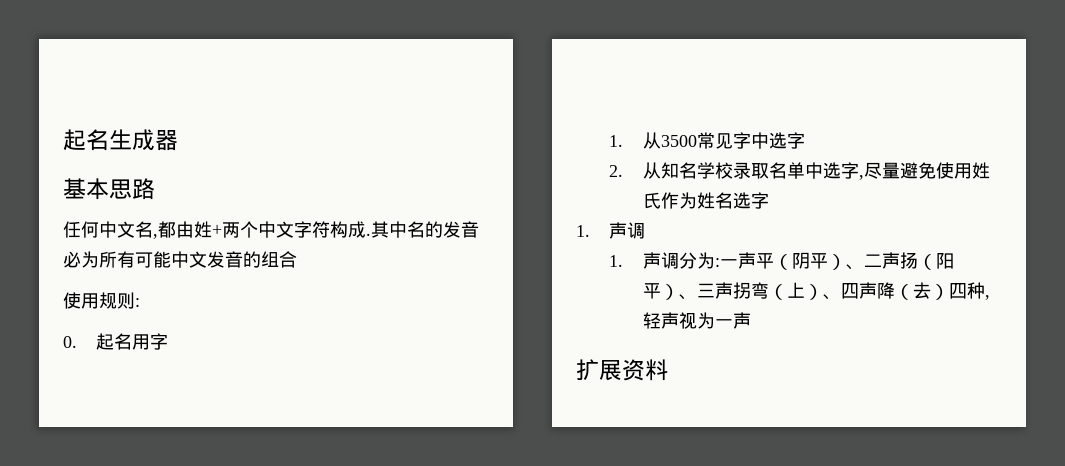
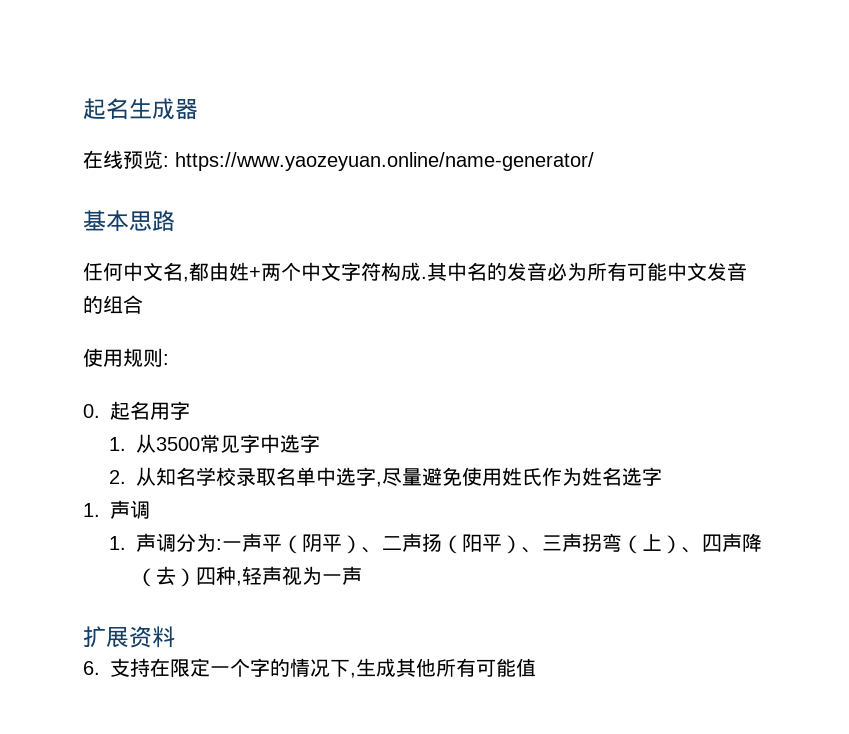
(178, 140) none -> [83,150,594,171] // 在线预览: https://www.yaozeyuan.online/name-generator/
(668, 370) none -> [83,658,536,678] // 6.支持在限定一个字的情况下,生成其他所有可能值

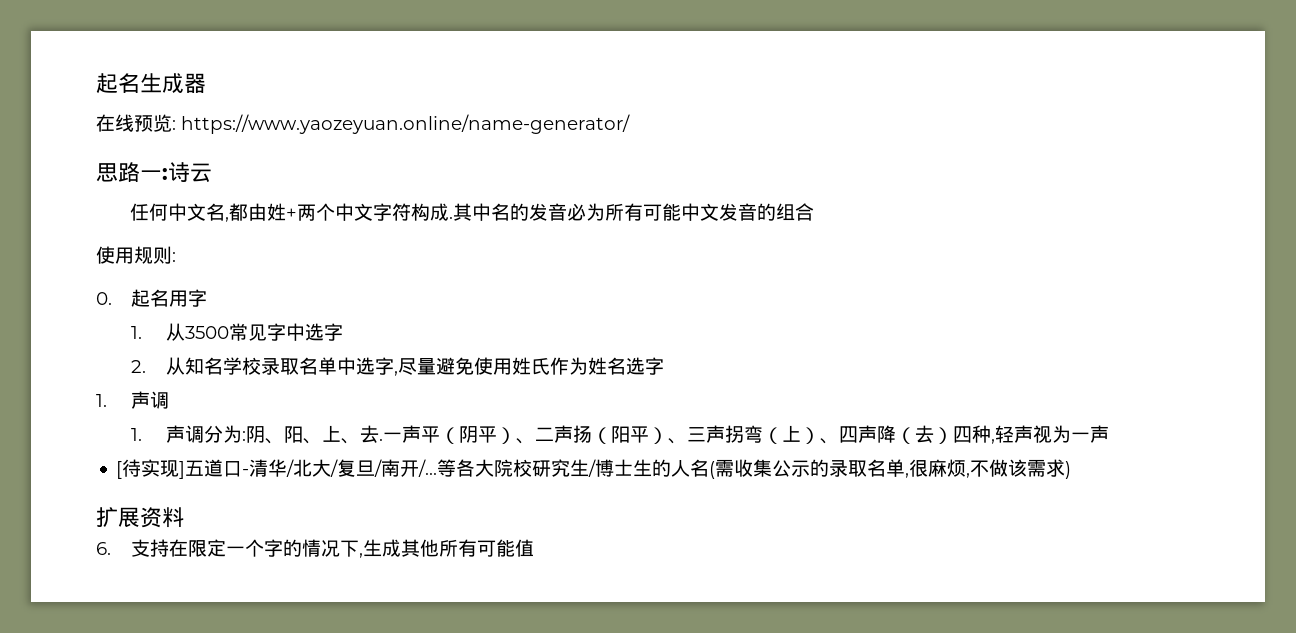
[83,210,129,232] 基本 -> (630, 124) none
(175, 221) none -> [140,162,212,182] 一:诗云
(223, 544) none -> [246,425,384,444] 阴、阳、上、去.
(363, 575) none -> [116,459,1072,479] // [待实现]五道口-清华/北大/复旦/南开/...等各大院校研究生/博士生的人名(需收集公示的录取名单,很麻烦,不做该需求)

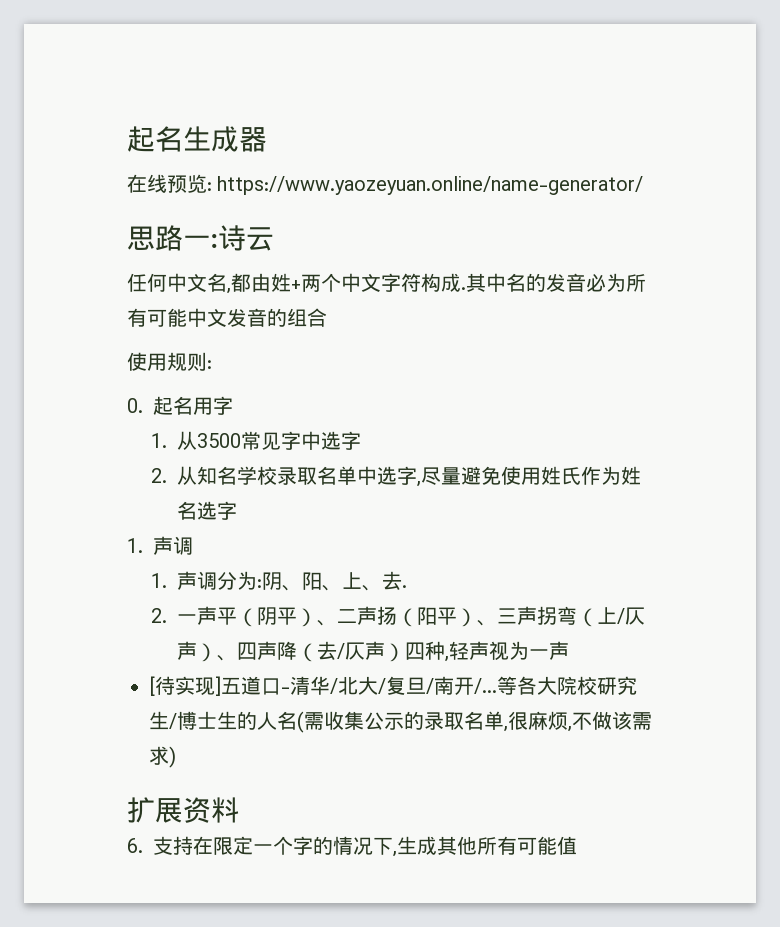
(384, 439) none -> [151,608,168,623] // 2.
(802, 433) none -> [617,607,646,625] [177,641,198,660] /仄声
(935, 434) none -> [337,641,386,660] /仄声

